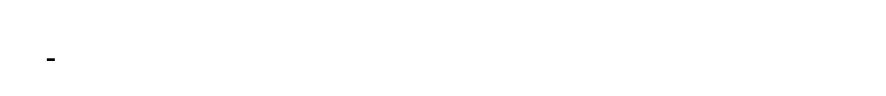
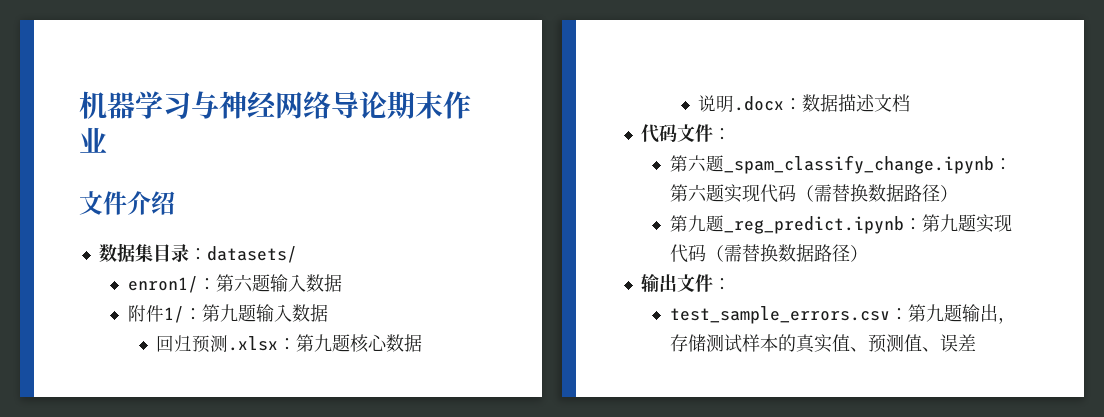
[46,58,56,65] - -> [79,91,471,119] [79,127,107,153] [79,191,175,215] [98,243,297,263] [127,274,342,293] [127,304,328,323] [156,334,423,353] [698,94,911,113] [640,124,731,143] [669,155,1012,174] [669,184,958,203] [669,214,1012,234] [669,244,868,263] [640,273,731,292] [669,304,1016,324] [669,334,976,353] 机器学习与神经网络导论期末作业 // 文件介绍 // 数据集目录：datasets/ // enron1/：第六题输入数据 // 附件1/：第九题输入数据 // 回归预测.xlsx：第九题核心数据 // 说明.docx：数据描述文档 // 代码文件： // 第六题_spam_classify_change.ipynb：第六题实现代码（需替换数据路径） // 第九题_reg_predict.ipynb：第九题实现代码（需替换数据路径） // 输出文件： // test_sample_errors.csv：第九题输出，存储测试样本的真实值、预测值、误差

